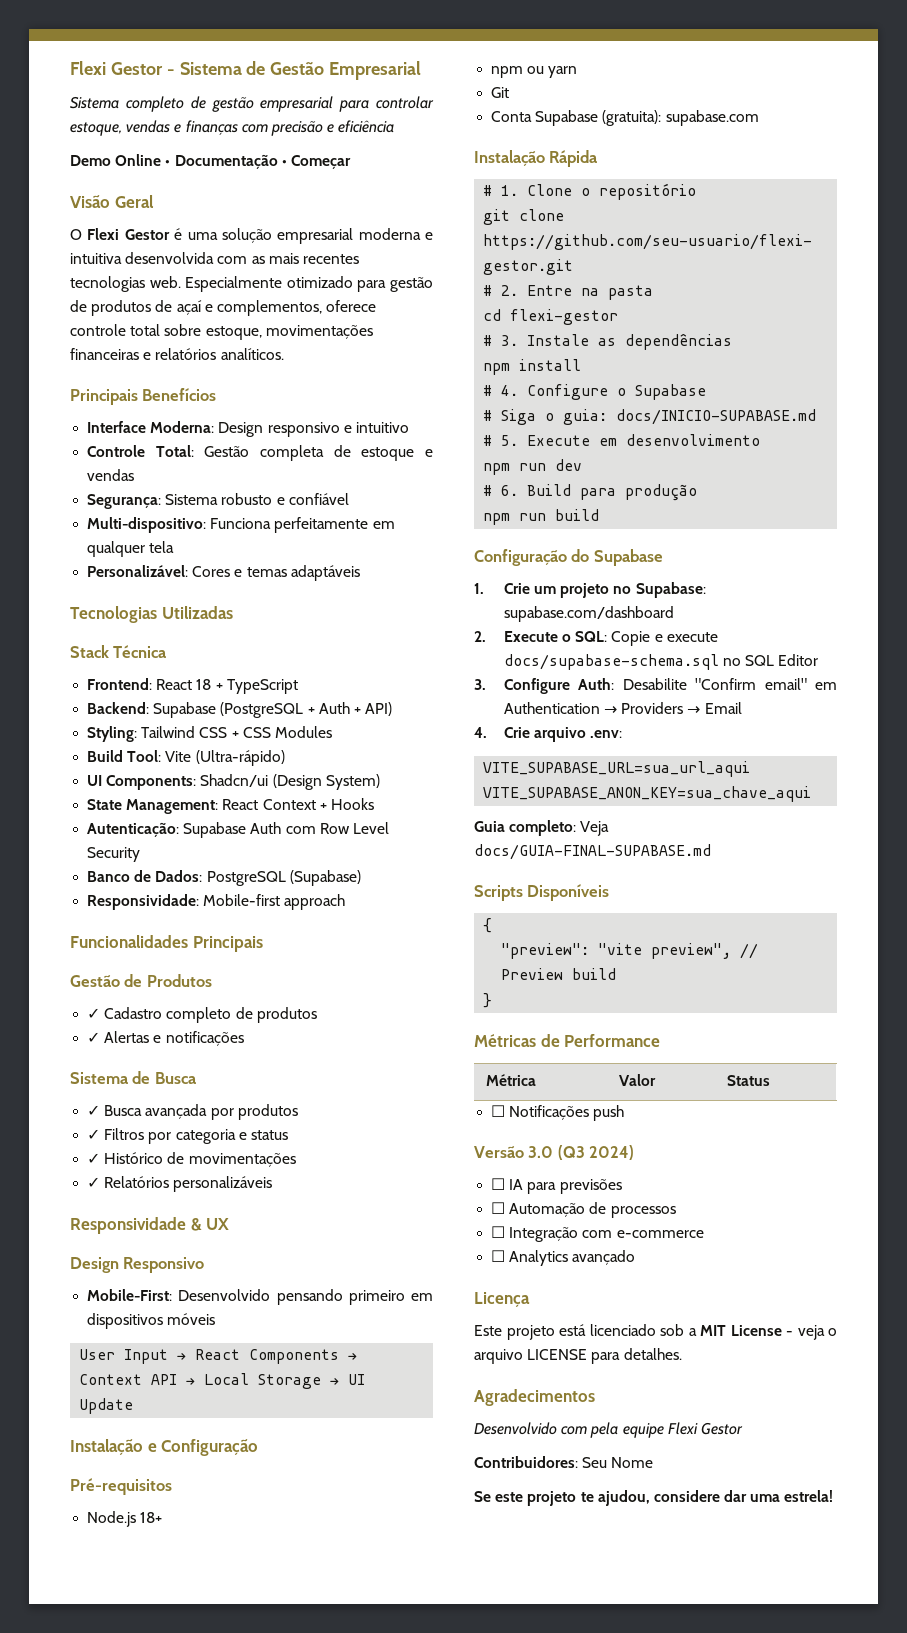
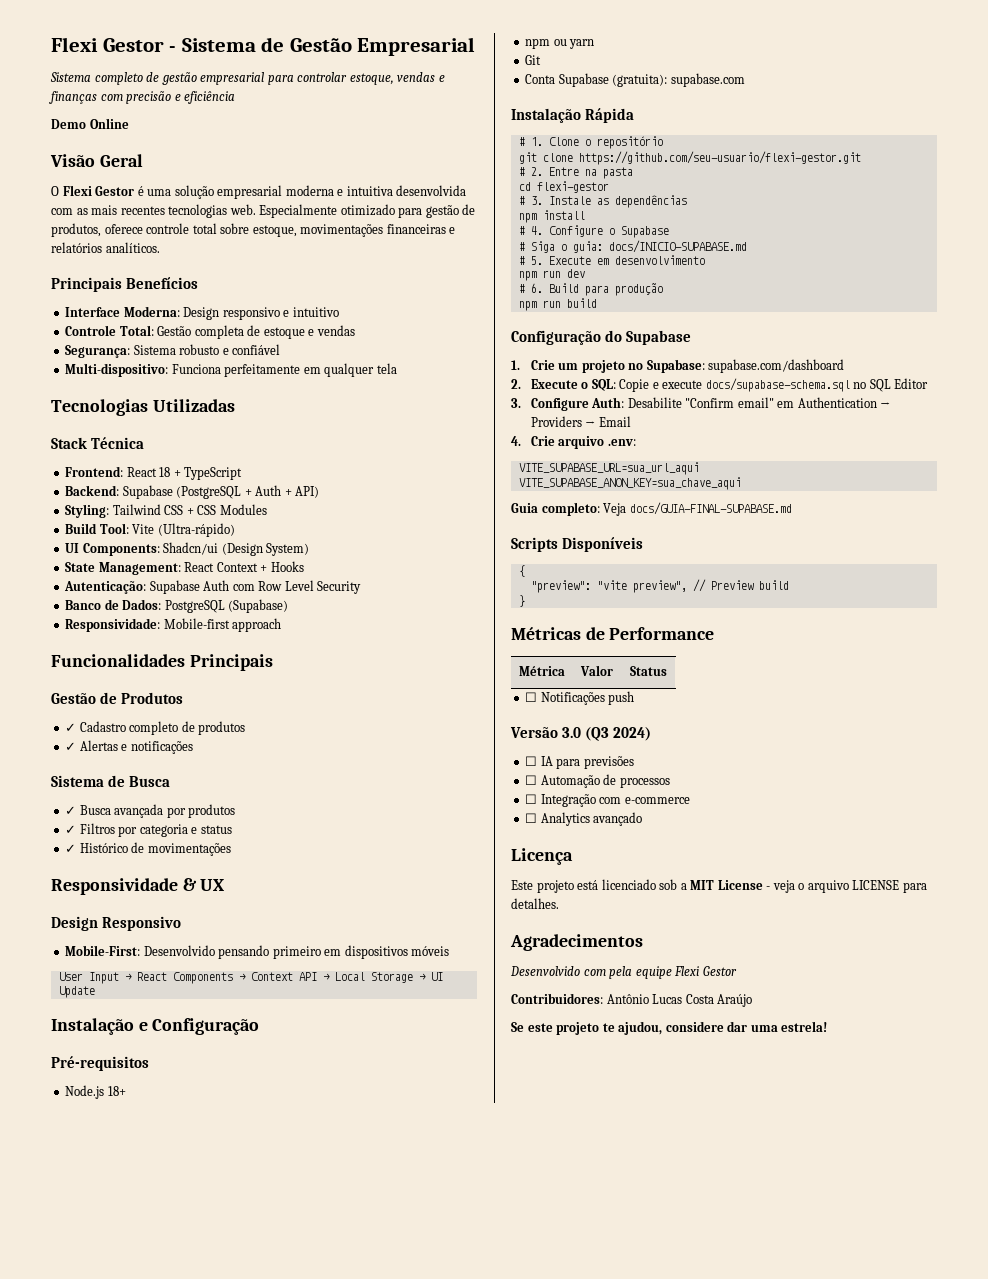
[165,154,351,169] • Documentação • Começar -> (129, 123) none
[91,300,322,316] produtos de açaí e complementos, -> [51,223,101,237] produtos,
[87,565,360,581] // Personalizável: Cores e temas adaptáveis -> (397, 368) none
[87,1176,273,1192] // ✓ Relatórios personalizáveis -> (231, 849) none
[582,1457,654,1468] Seu Nome -> [606,994,753,1007] Antônio Lucas Costa Araújo

